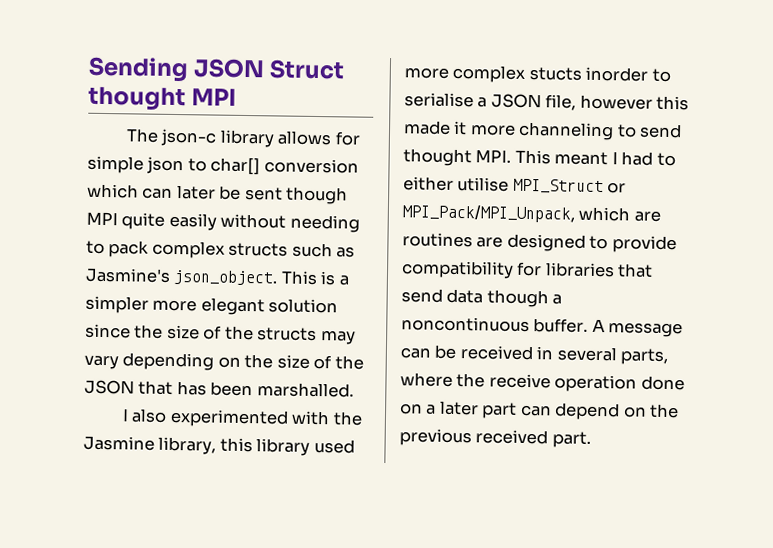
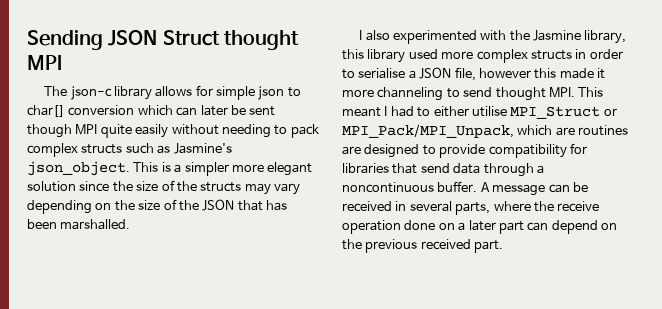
[528,66,649,82] stucts inorder -> [530,49,623,60] structs in order
[486,289,549,308] though -> [483,163,534,177] through

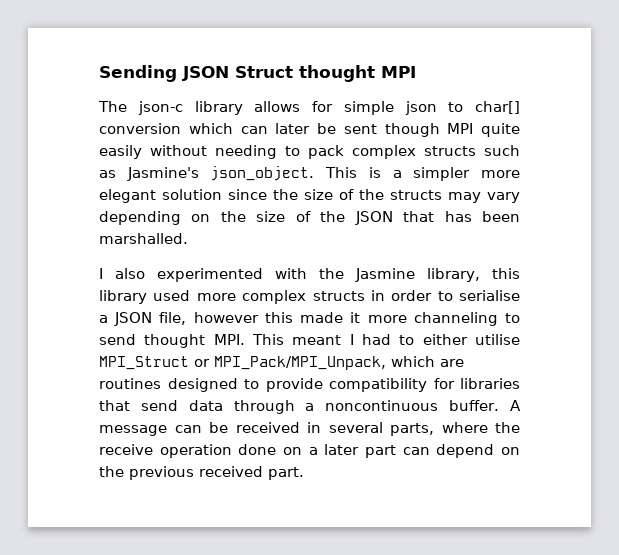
[342,146,361,155] are -> (161, 383) none

